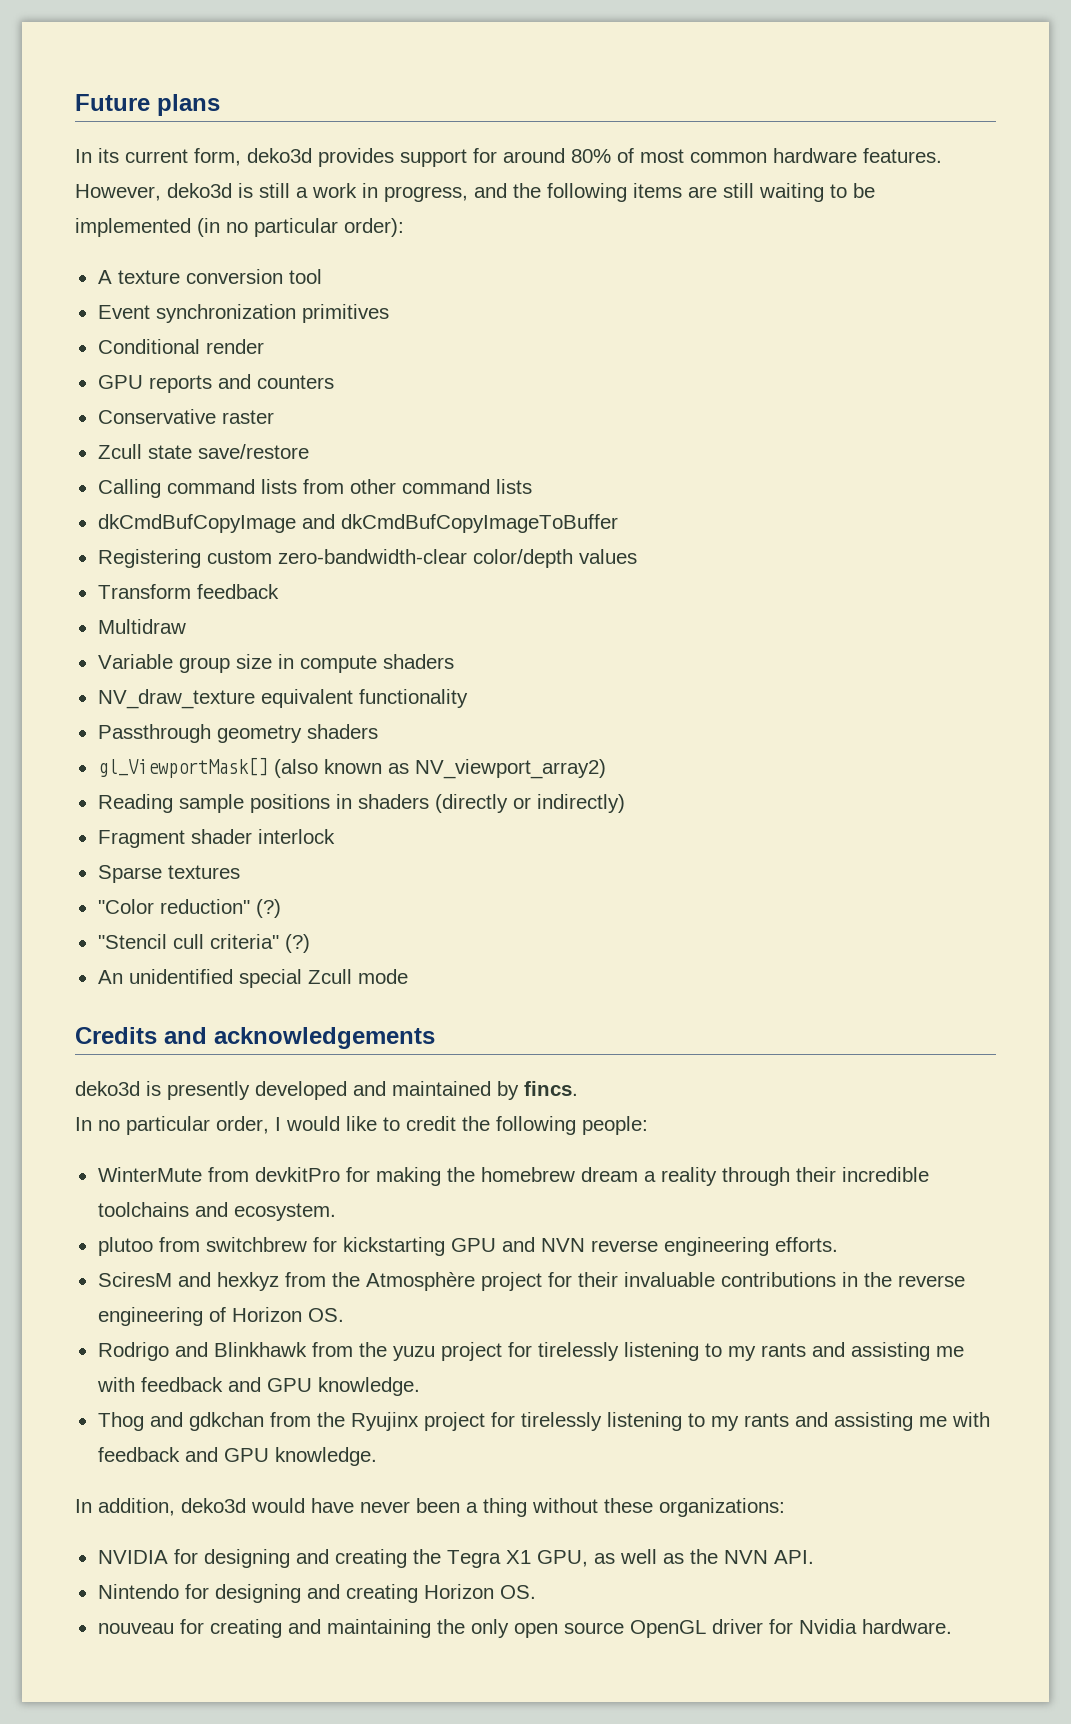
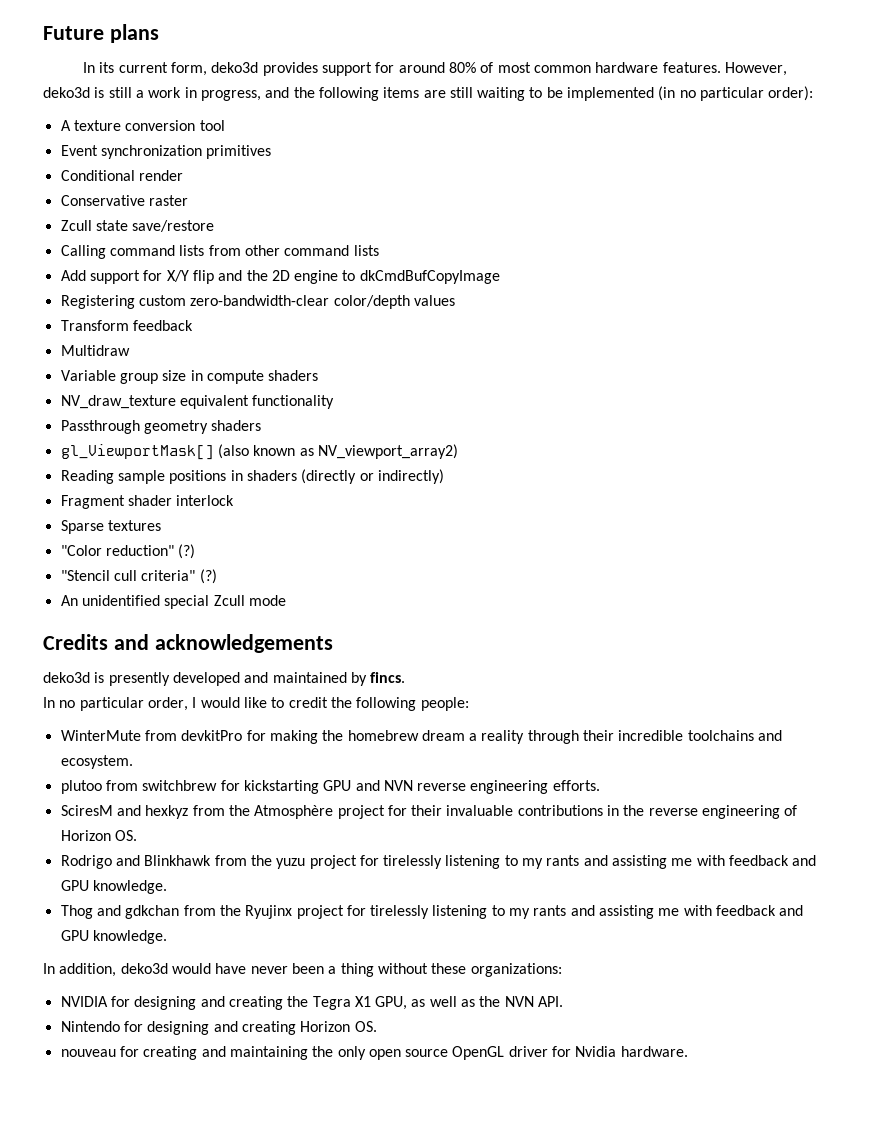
[97,374,334,393] // GPU reports and counters -> (183, 175) none
(532, 486) none -> [60,270,356,284] Add support for X/Y flip and the 2D engine to
[301,514,618,533] and dkCmdBufCopyImageToBuffer -> (500, 277) none

